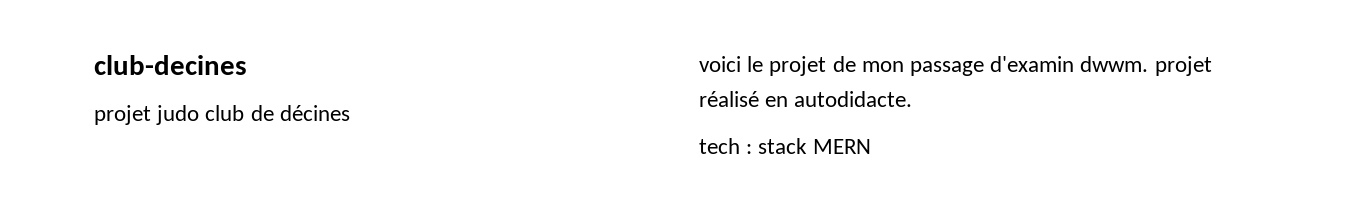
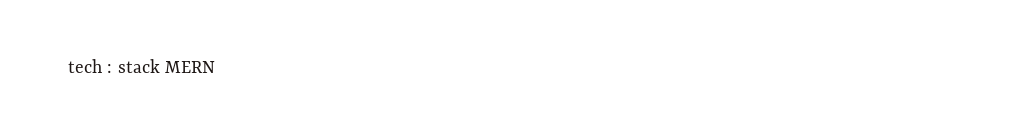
[94,55,247,75] [94,105,350,125] [699,56,1212,76] [699,91,913,107] club-decines // projet judo club de décines // voici le projet de mon passage d'examin dwwm. projet réalisé en autodidacte. // -> (68, 66) none

